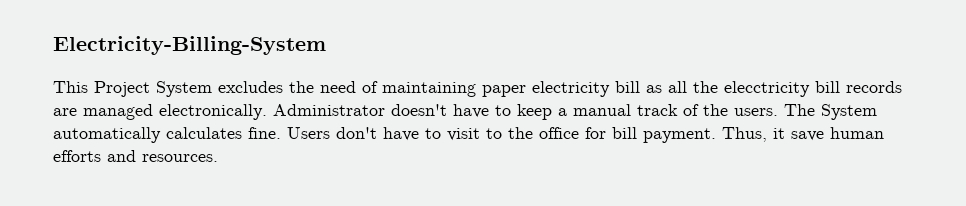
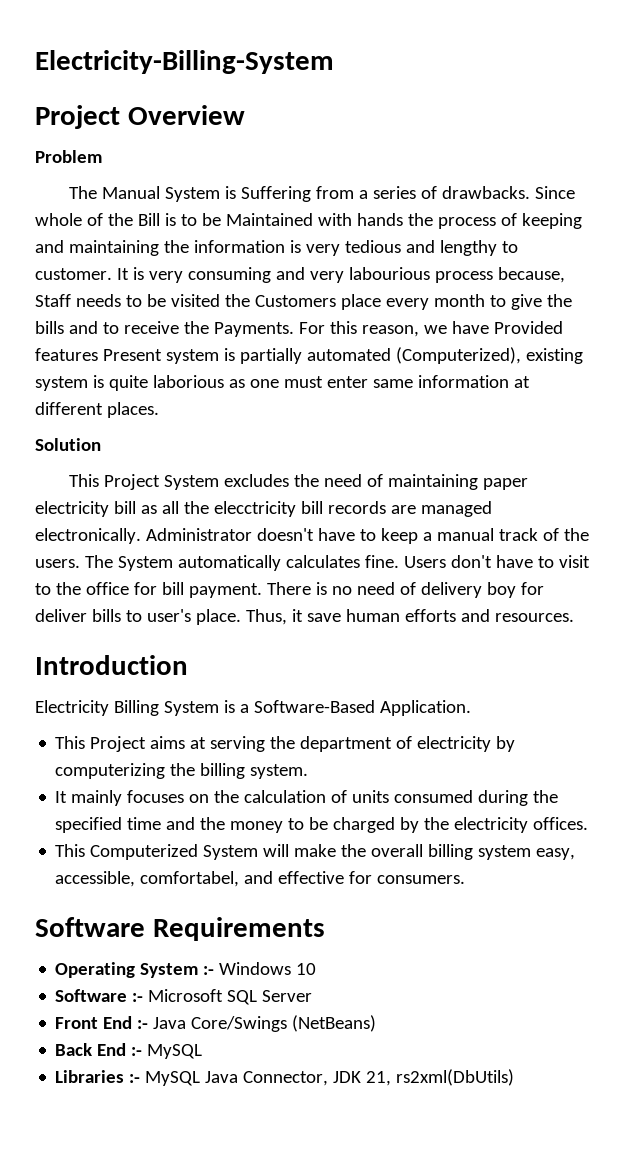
(326, 45) none -> [35,105,245,129] [35,150,102,163] [68,186,575,202] [35,213,582,229] [35,240,518,256] [35,267,565,283] [35,294,572,310] [35,321,563,337] [35,347,583,364] [35,375,530,391] [35,402,159,418] [35,438,101,451] // Project Overview // Problem // The Manual System is Suffering from a series of drawbacks. Since whole of the Bill is to be Maintained with hands the process of keeping and maintaining the information is very tedious and lengthy to customer. It is very consuming and very labourious process because, Staff needs to be visited the Customers place every month to give the bills and to receive the Payments. For this reason, we have Provided features Present system is partially automated (Computerized), existing system is quite laborious as one must enter same information at different places. // Solution
(716, 135) none -> [266,582,544,598] [35,609,241,625] There is no need of delivery boy for deliver bills to user's place.
(218, 158) none -> [35,655,188,675] [35,700,471,716] [55,736,516,752] [55,763,309,779] [55,790,559,806] [55,817,589,833] [55,844,576,860] [55,871,466,887] [35,917,325,941] [55,962,317,978] [55,989,313,1005] [55,1015,377,1032] [55,1043,203,1059] [55,1069,515,1086] // Introduction // Electricity Billing System is a Software-Based Application. // This Project aims at serving the department of electricity by computerizing the billing system. // It mainly focuses on the calculation of units consumed during the specified time and the money to be charged by the electricity offices. // This Computerized System will make the overall billing system easy, accessible, comfortabel, and effective for consumers. // Software Requirements // Operating System :- Windows 10 // Software :- Microsoft SQL Server // Front End :- Java Core/Swings (NetBeans) // Back End :- MySQL // Libraries :- MySQL Java Connector, JDK 21, rs2xml(DbUtils)

